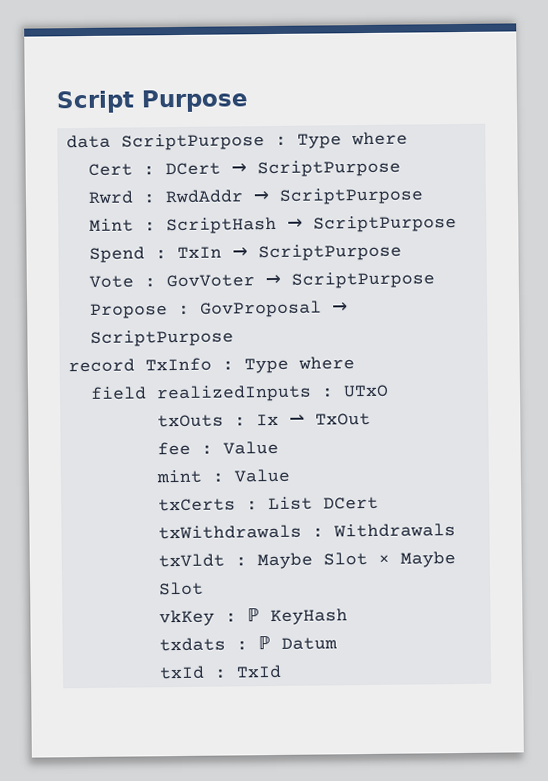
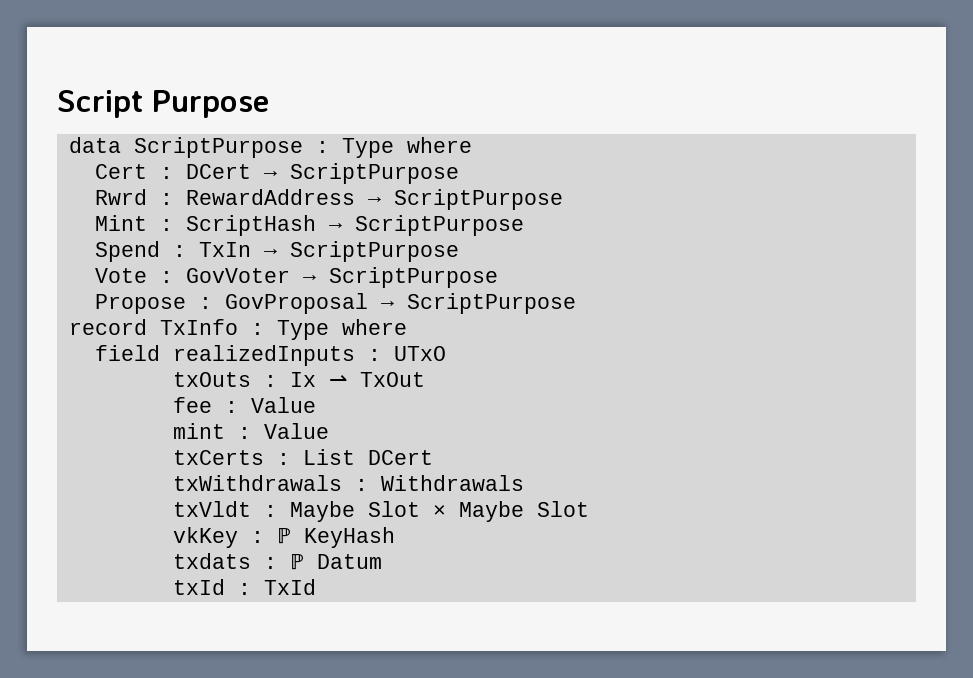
[164,189,243,204] RwdAddr -> [186,189,356,205] RewardAddress

